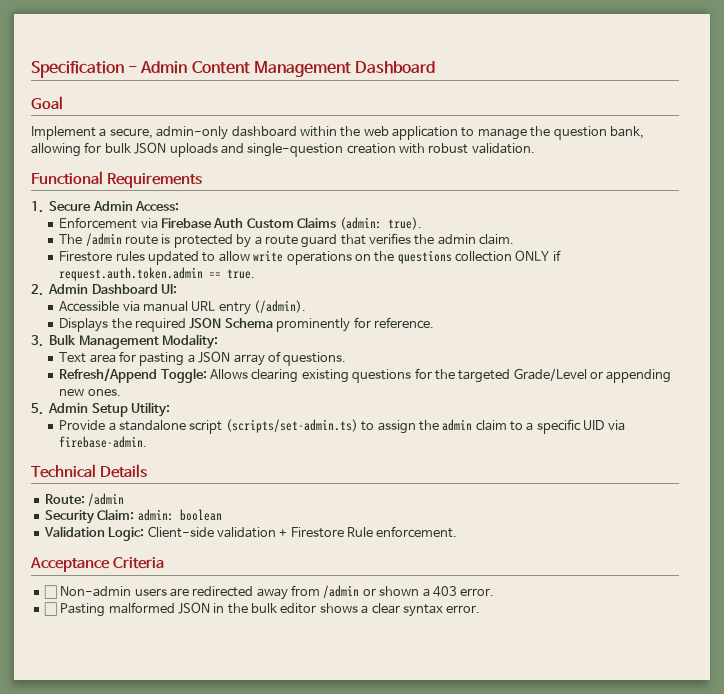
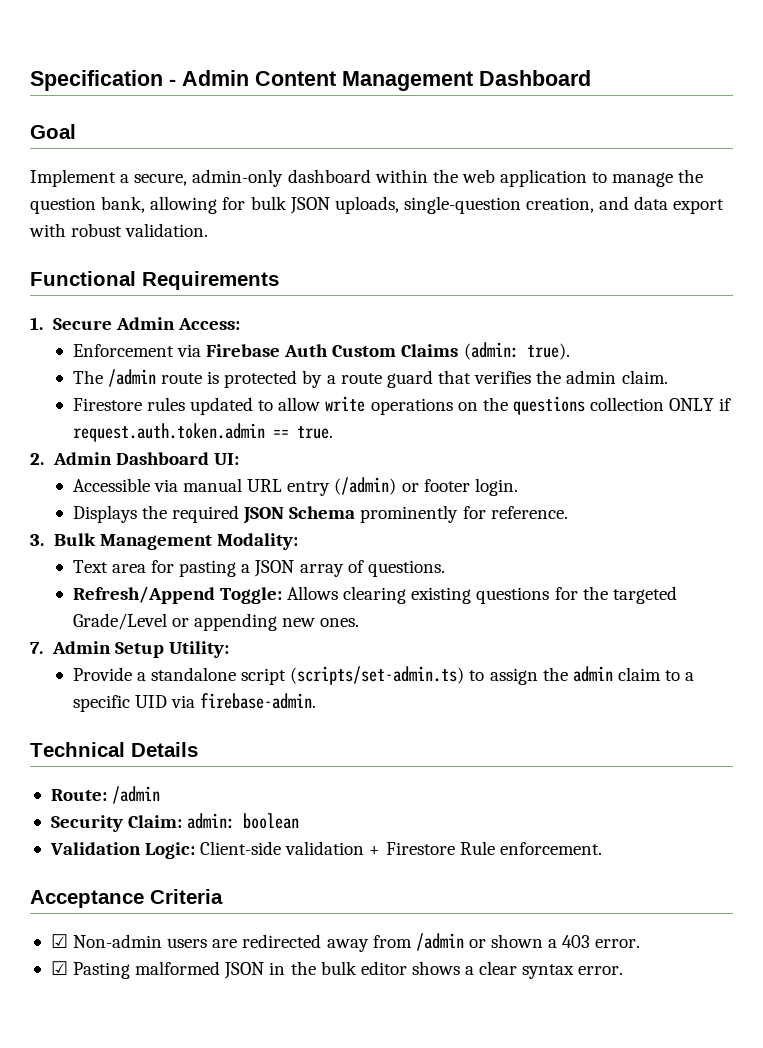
[169,143,396,157] uploads and single-question creation -> [334,196,725,214] uploads, single-question creation, and data export
[254,300,307,313] (/admin). -> [334,477,518,496] (/admin) or footer login.
[31,403,43,415] 5. -> [30,642,43,654] 7.
[43,585,57,599] ☐ -> [50,934,68,948] ☑
[43,602,57,616] ☐ -> [50,961,68,975] ☑

